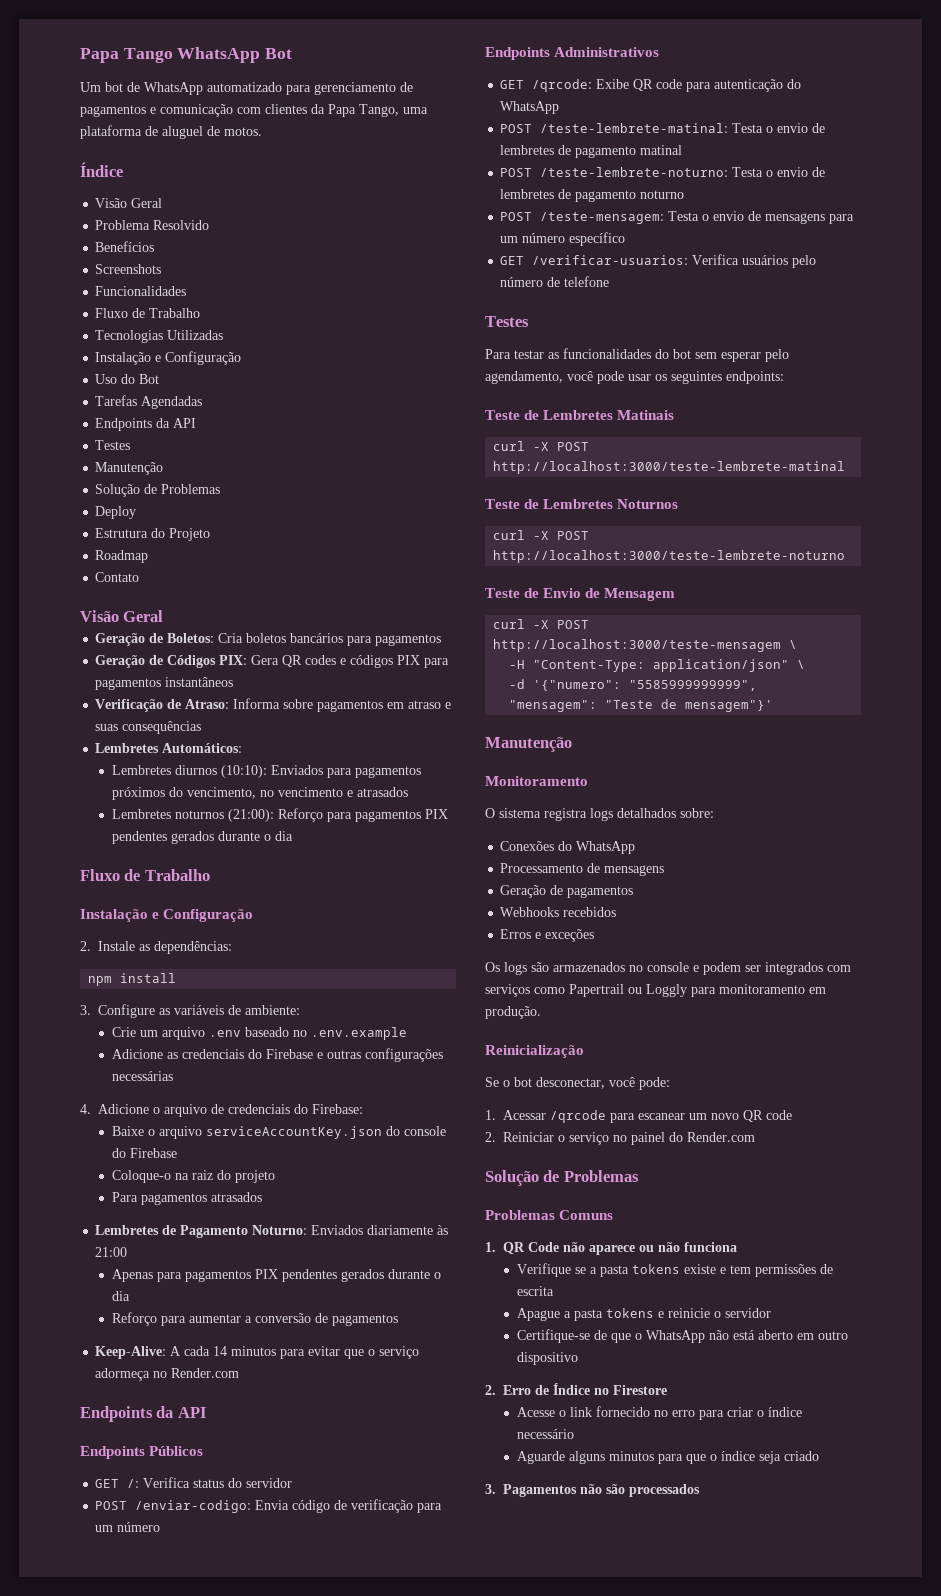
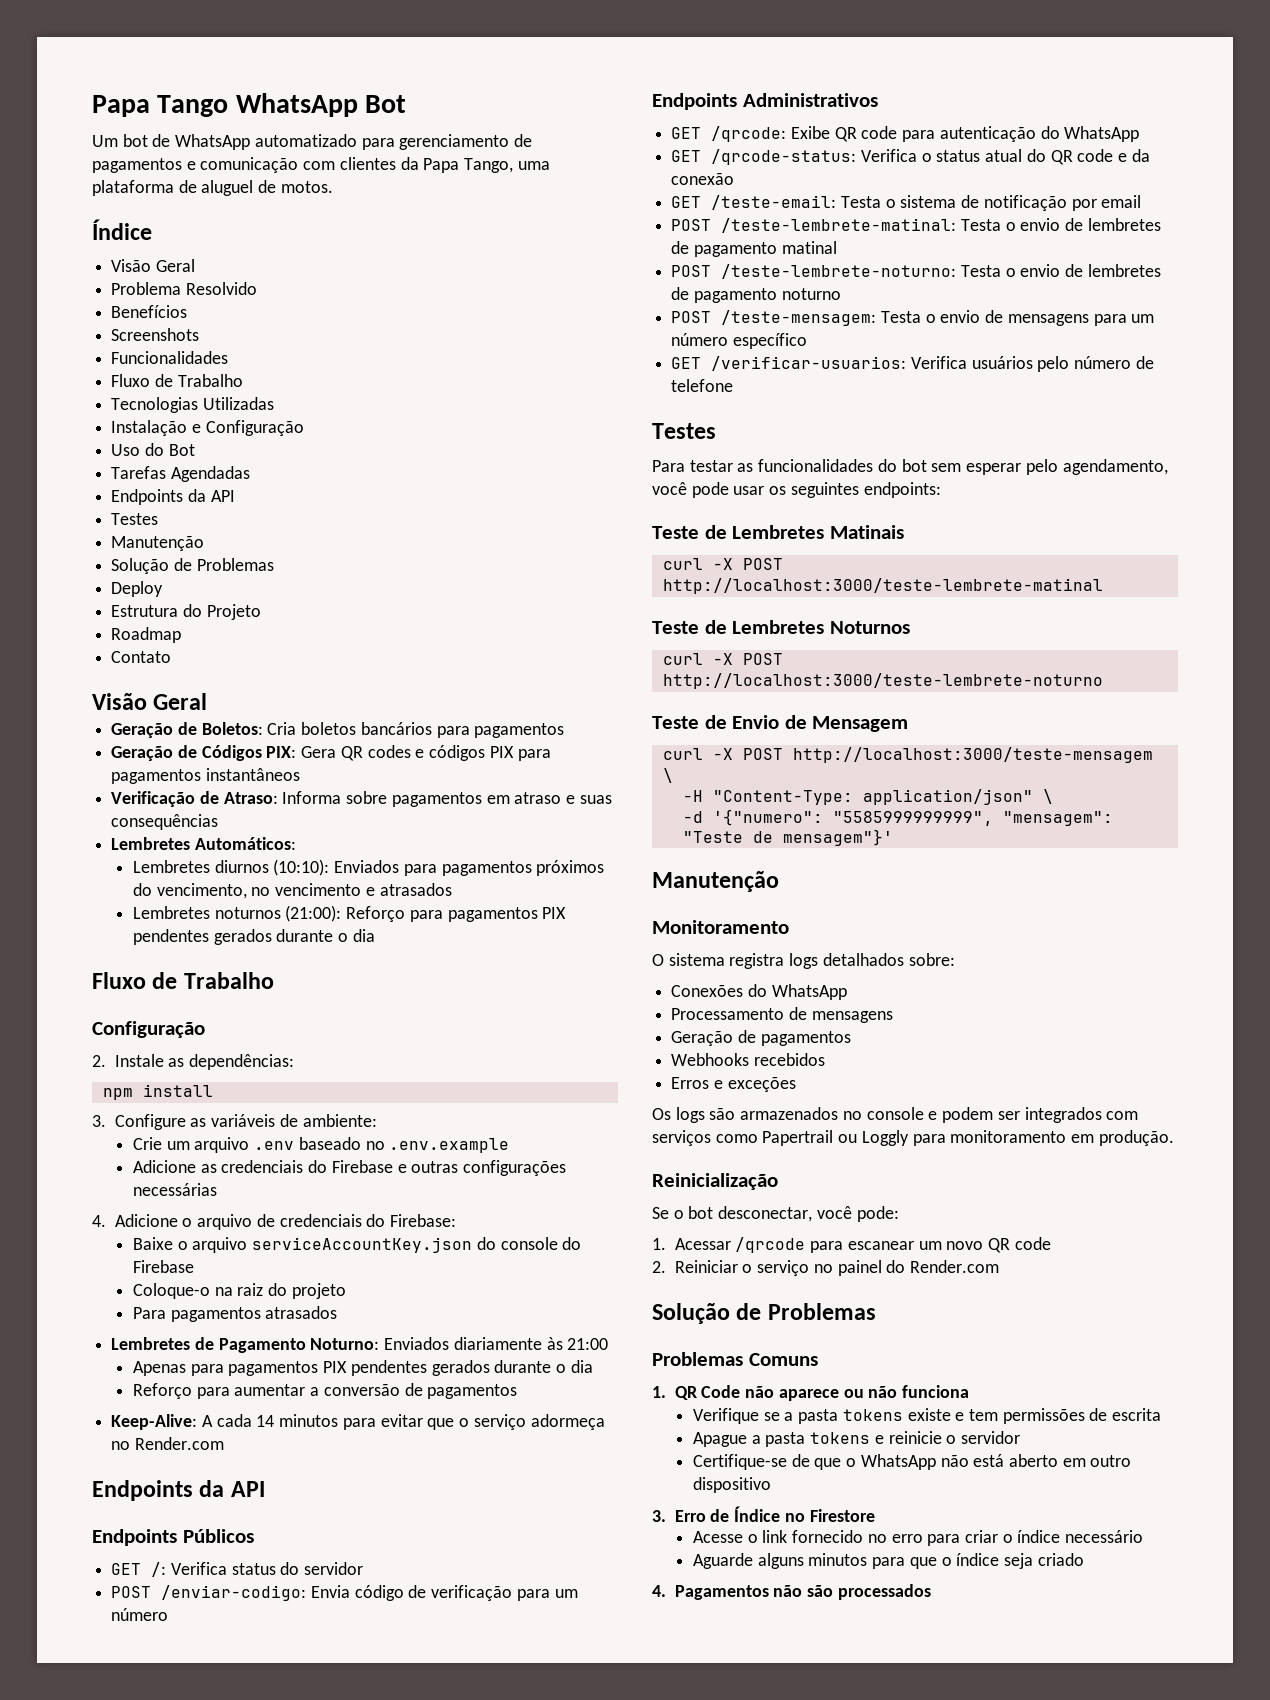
[80,909,160,922] Instalação e -> (274, 980) none
(560, 107) none -> [671,149,1150,165] [671,173,735,185] [671,195,1142,211] // GET /qrcode-status: Verifica o status atual do QR code e da conexão // GET /teste-email: Testa o sistema de notificação por email
[485,1385,496,1395] 2. -> [652,1510,666,1522] 3.
[485,1484,496,1494] 3. -> [652,1585,666,1597] 4.

